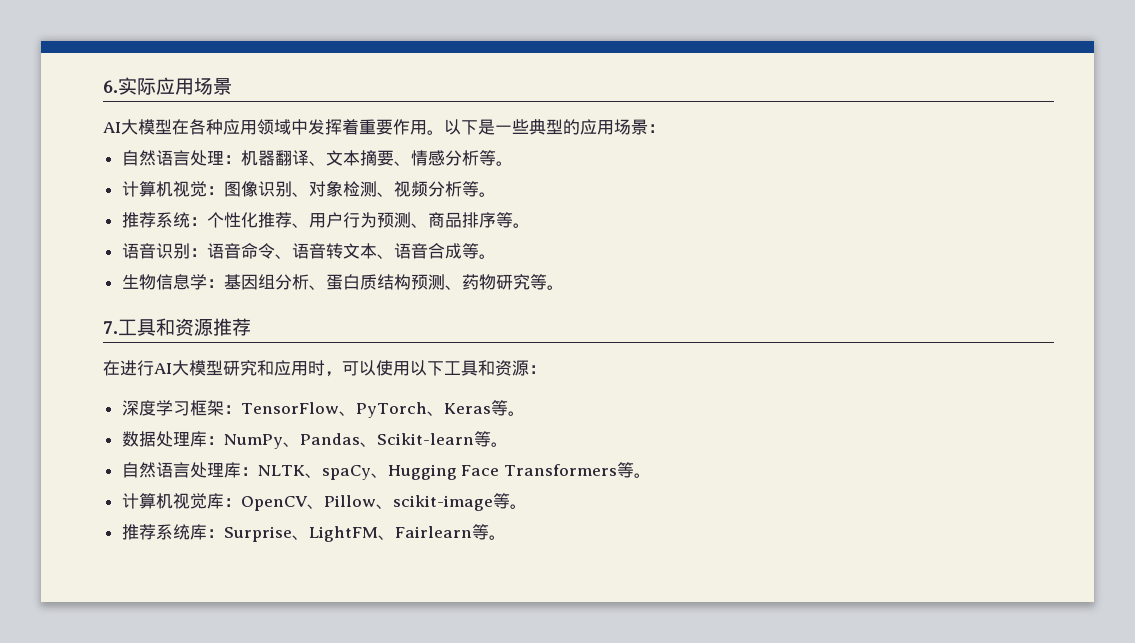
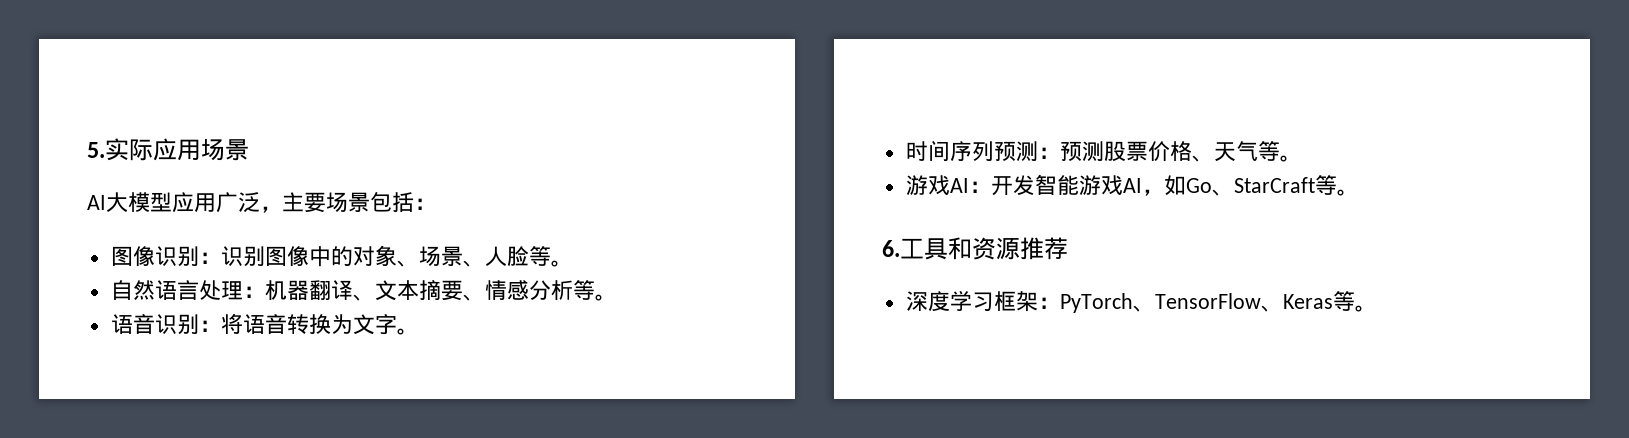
[103,80,118,93] 6. -> [87,142,105,158] 5.
[172,119,665,135] 在各种应用领域中发挥着重要作用。以下是一些典型的应用场景： -> [172,192,436,213] [110,245,573,267] 应用广泛，主要场景包括： // 图像识别：识别图像中的对象、场景、人脸等。
[121,180,496,197] [121,212,530,228] [121,243,496,259] [121,274,564,290] [103,321,118,334] 计算机视觉：图像识别、对象检测、视频分析等。 // 推荐系统：个性化推荐、用户行为预测、商品排序等。 // 语音识别：语音命令、语音转文本、语音合成等。 // 生物信息学：基因组分析、蛋白质结构预测、药物研究等。 // 7. -> [110,313,419,335] [905,140,1302,162] [905,174,1359,196] [882,240,900,257] 语音识别：将语音转换为文字。 // 时间序列预测：预测股票价格、天气等。 // 游戏AI：开发智能游戏AI，如Go、StarCraft等。 // 6.
[103,360,546,377] // 在进行AI大模型研究和应用时，可以使用以下工具和资源： -> (1068, 248) none
[240,402,427,418] TensorFlow、PyTorch -> [1059,293,1261,313] PyTorch、TensorFlow
[121,431,508,449] [121,462,651,480] [121,493,527,511] [121,524,506,542] // 数据处理库：NumPy、Pandas、Scikit-learn等。 // 自然语言处理库：NLTK、spaCy、Hugging Face Transformers等。 // 计算机视觉库：OpenCV、Pillow、scikit-image等。 // 推荐系统库：Surprise、LightFM、Fairlearn等。 -> (1377, 308) none

